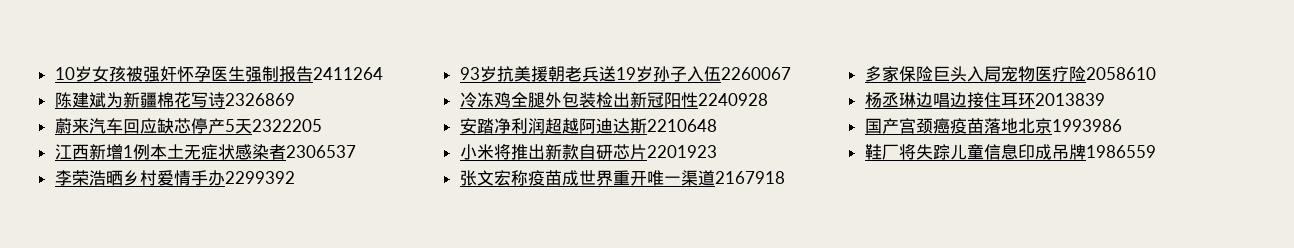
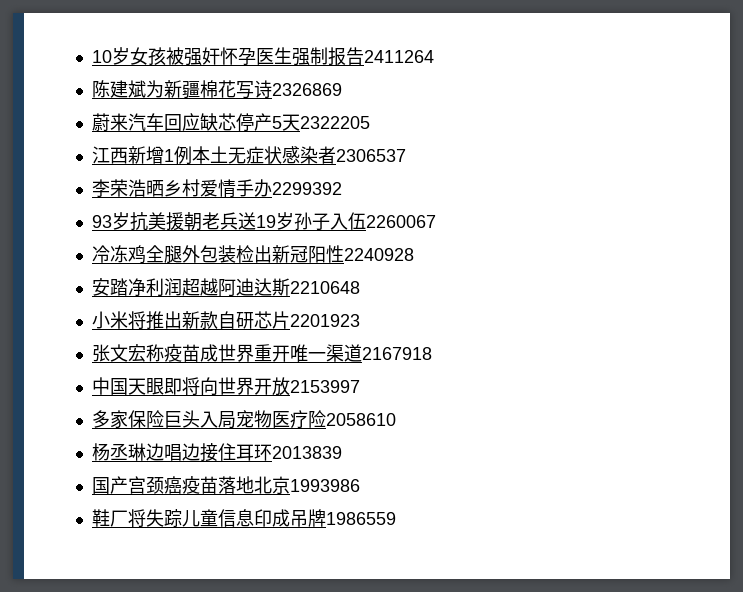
(785, 177) none -> [91,377,360,396] // 中国天眼即将向世界开放2153997

